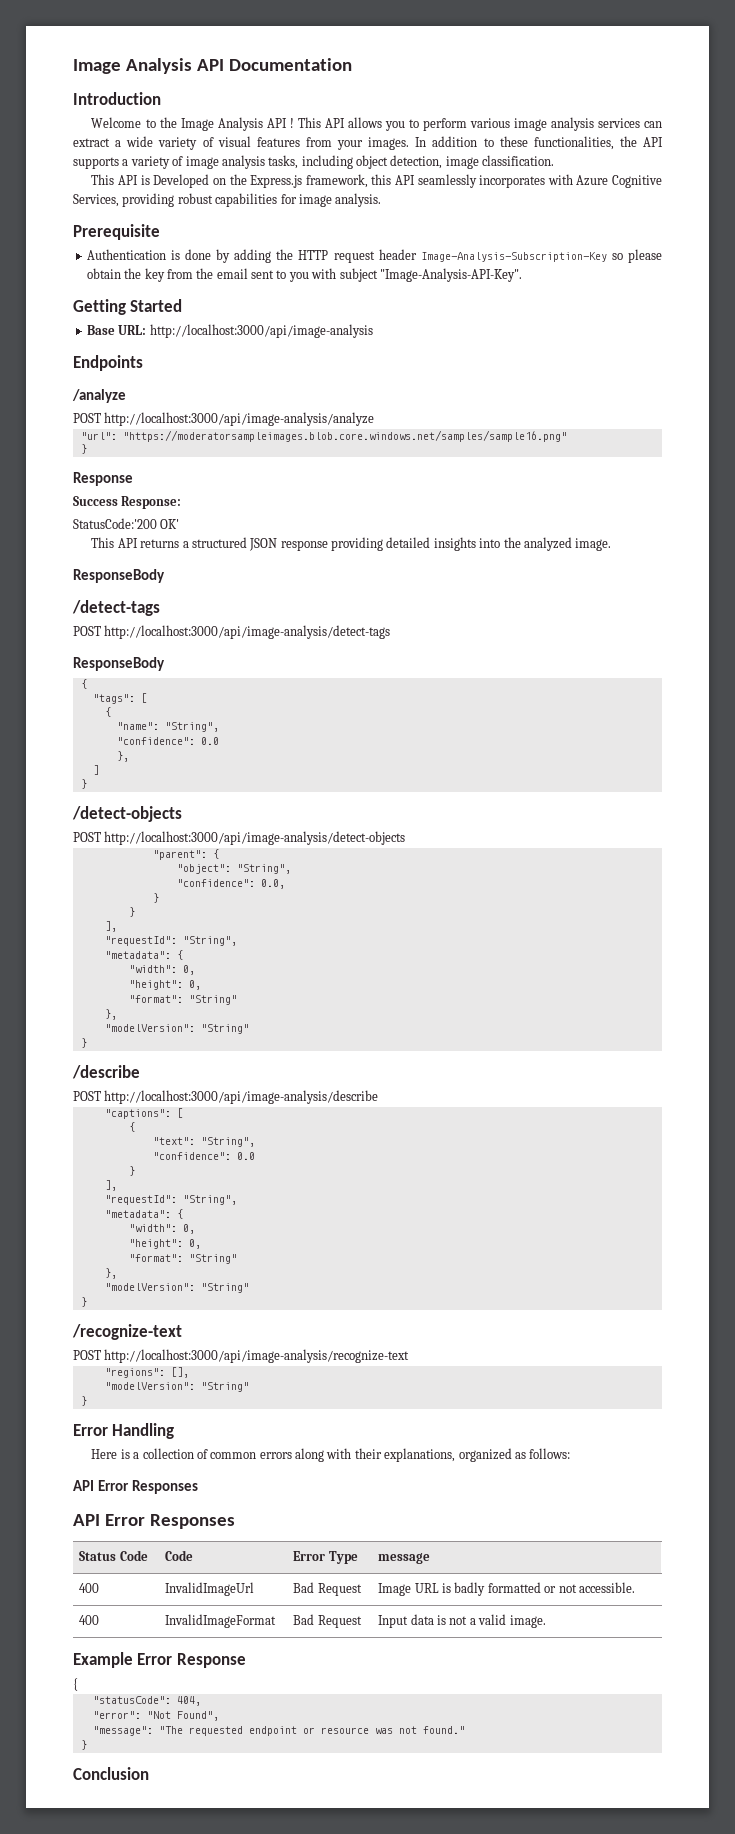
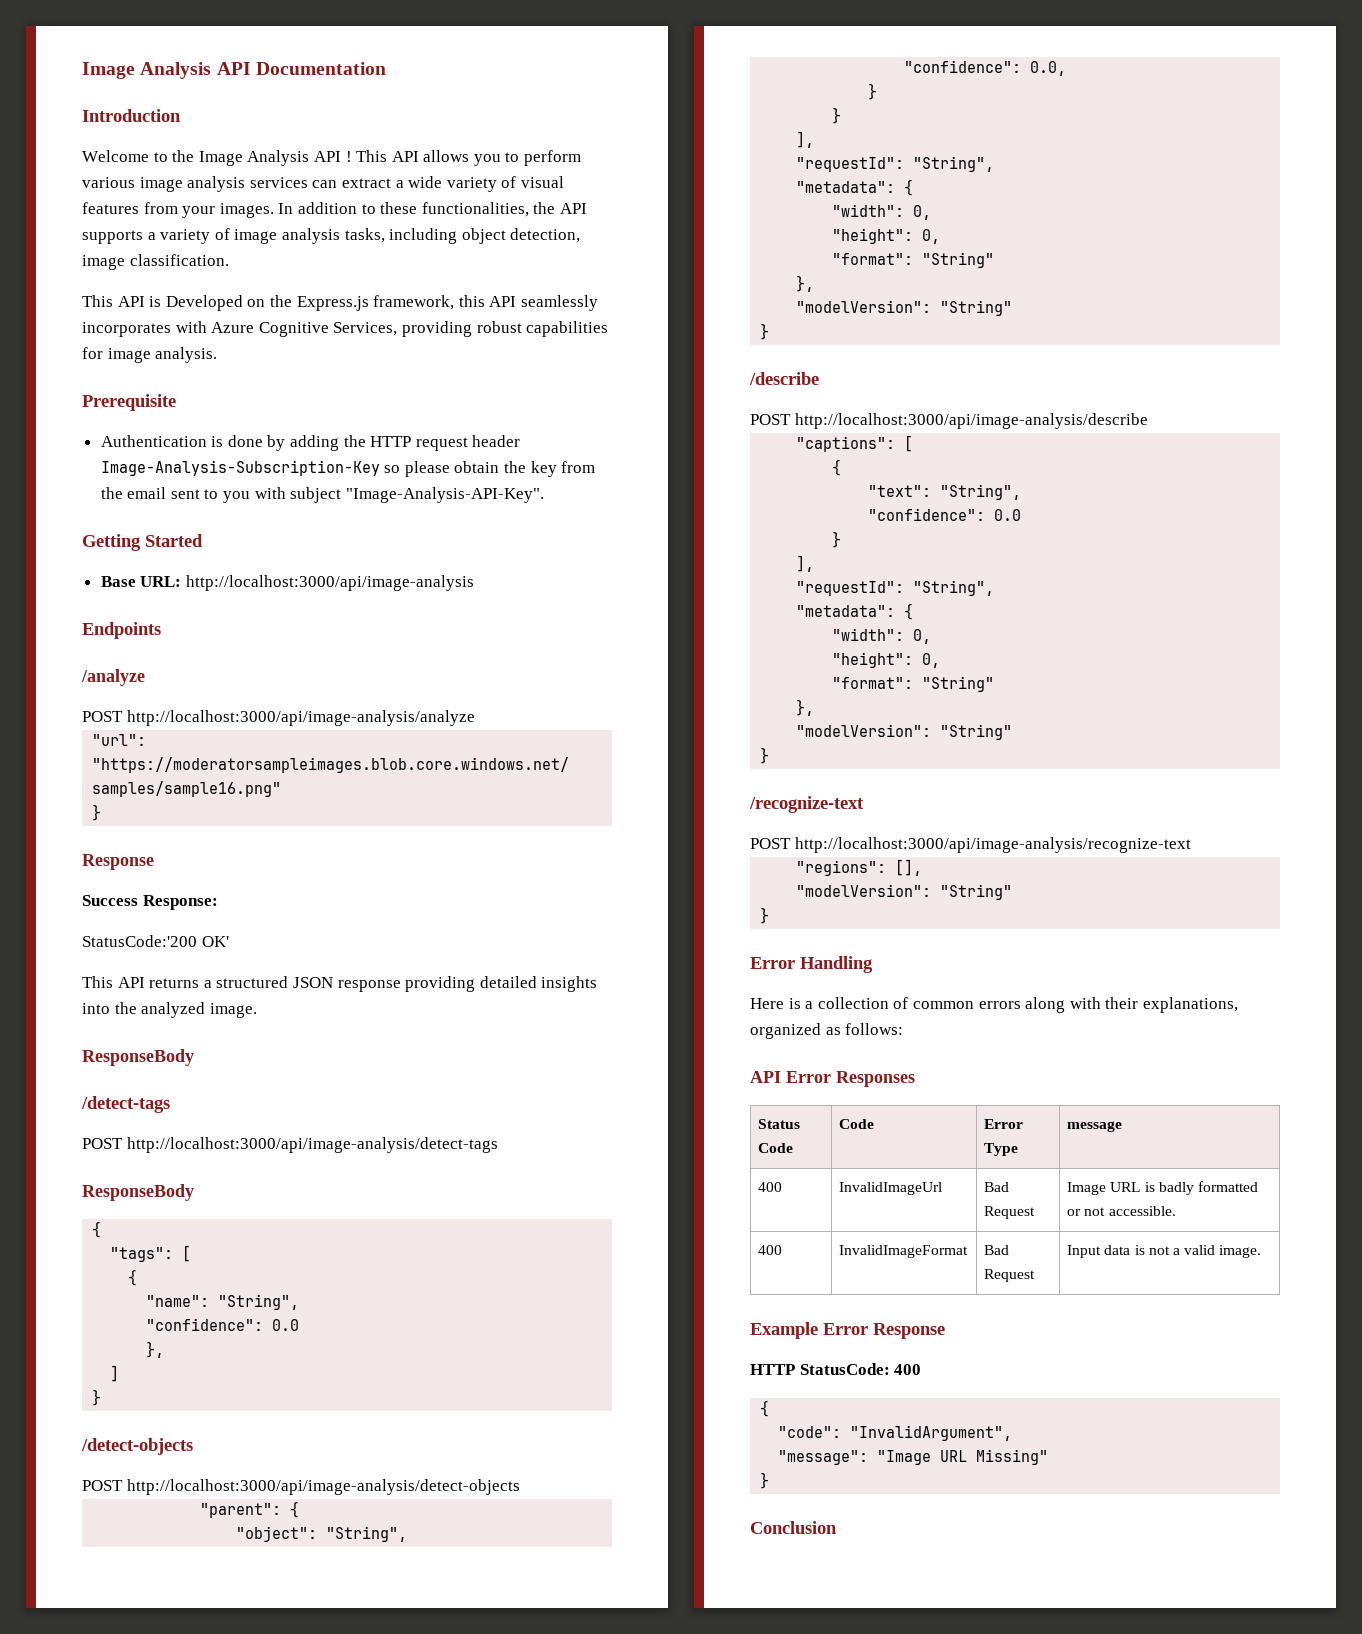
[73,1514,235,1529] // API Error Responses -> (915, 1079) none
[73,1678,78,1691] [92,1696,201,1706] [92,1711,219,1721] [92,1726,465,1736] { // "statusCode": 404, // "error": "Not Found", // "message": "The requested endpoint or resource was not found." -> [750,1363,922,1375] [760,1400,770,1417] [778,1425,1013,1441] [778,1449,1049,1465] HTTP StatusCode: 400 // { // "code": "InvalidArgument", // "message": "Image URL Missing"

